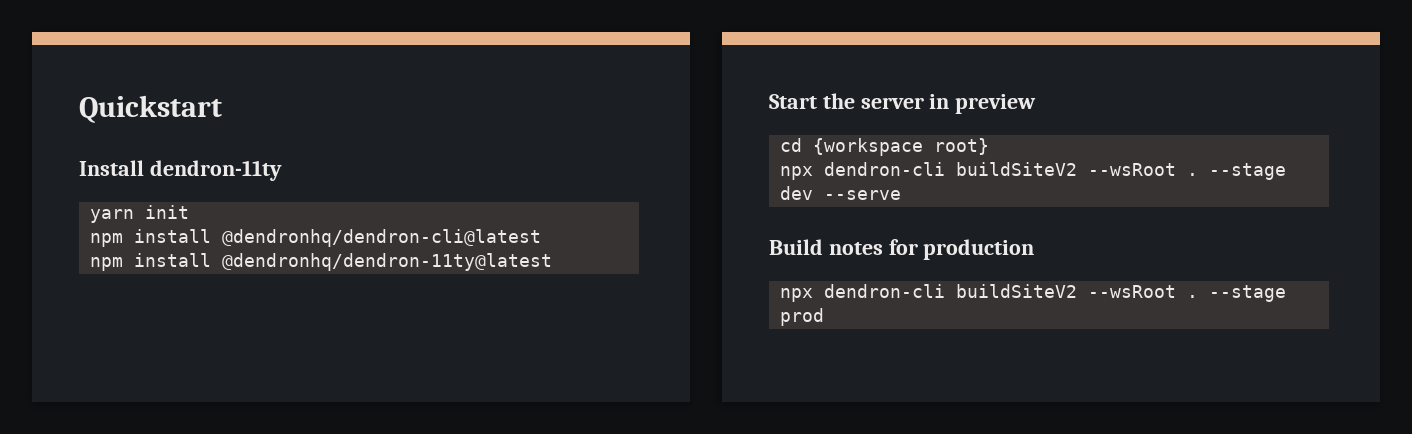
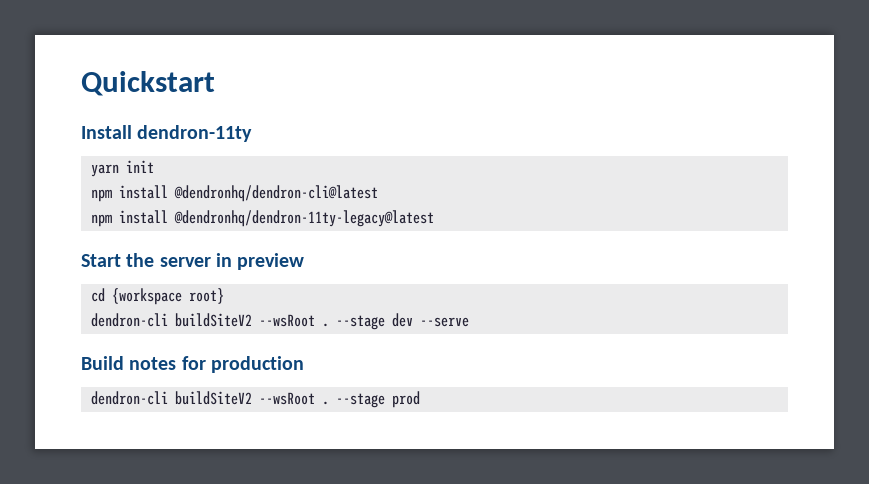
[222,253,553,271] @dendronhq/dendron-11ty@latest -> [173,210,434,227] @dendronhq/dendron-11ty-legacy@latest
[780,166,814,180] npx -> (224, 296) none
[780,288,814,302] npx -> (304, 364) none

